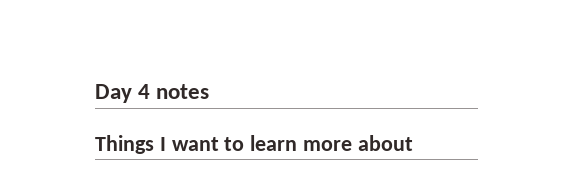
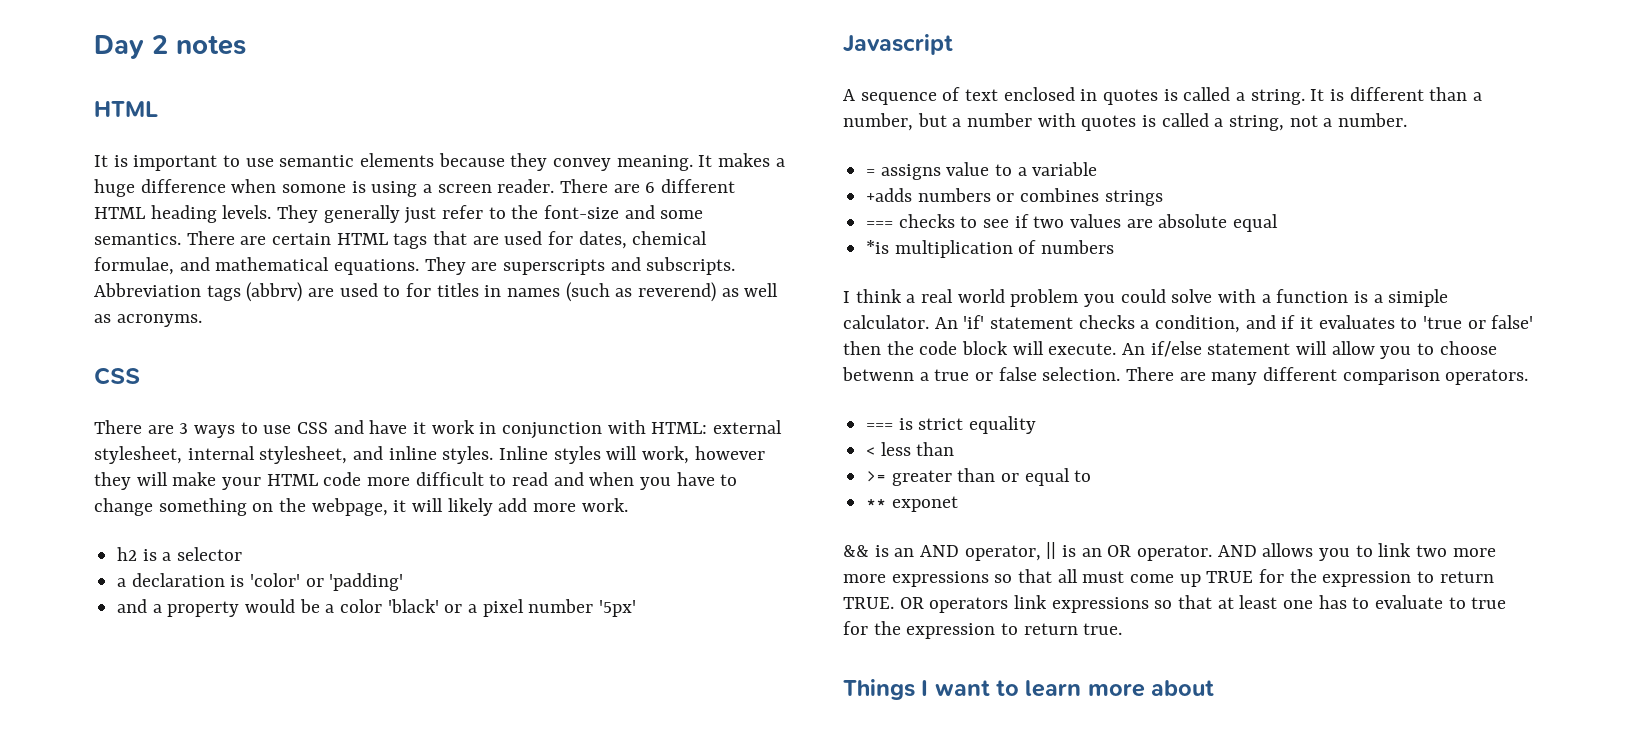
[138,84,151,99] 4 -> [152,35,168,54] 2
(210, 91) none -> [94,101,158,117] [94,153,785,171] [94,179,736,197] [94,205,704,224] [94,231,708,249] [94,257,736,275] [94,282,779,302] [94,314,202,327] [94,367,140,385] [94,420,783,439] [94,446,765,464] [94,472,738,490] [94,498,628,516] [117,547,243,561] [117,573,404,591] [117,599,637,617] [843,34,953,55] [843,87,1483,105] [843,113,1408,131] [866,162,1098,180] [866,188,1163,206] [866,214,1279,232] [866,240,1115,258] [843,289,1449,307] [843,315,1534,333] [843,341,1497,359] [842,367,1529,385] [866,416,1037,434] [866,442,955,456] [866,468,1092,486] [866,496,958,512] [843,542,1496,561] [843,569,1494,587] [843,595,1507,613] [843,621,1123,639] // HTML // It is important to use semantic elements because they convey meaning. It makes a huge difference when somone is using a screen reader. There are 6 different HTML heading levels. They generally just refer to the font-size and some semantics. There are certain HTML tags that are used for dates, chemical formulae, and mathematical equations. They are superscripts and subscripts. Abbreviation tags (abbrv) are used to for titles in names (such as reverend) as well as acronyms. // CSS // There are 3 ways to use CSS and have it work in conjunction with HTML: external stylesheet, internal stylesheet, and inline styles. Inline styles will work, however they will make your HTML code more difficult to read and when you have to change something on the webpage, it will likely add more work. // h2 is a selector // a declaration is 'color' or 'padding' // and a property would be a color 'black' or a pixel number '5px' // Javascript // A sequence of text enclosed in quotes is called a string. It is different than a number, but a number with quotes is called a string, not a number. // = assigns value to a variable // +adds numbers or combines strings // === checks to see if two values are absolute equal // *is multiplication of numbers // I think a real world problem you could solve with a function is a simiple calculator. An 'if' statement checks a condition, and if it evaluates to 'true or false' then the code block will execute. An if/else statement will allow you to choose betwenn a true or false selection. There are many different comparison operators. // === is strict equality // < less than // >= greater than or equal to // ** exponet // && is an AND operator, || is an OR operator. AND allows you to link two more more expressions so that all must come up TRUE for the expression to return TRUE. OR operators link expressions so that at least one has to evaluate to true for the expression to return true.

